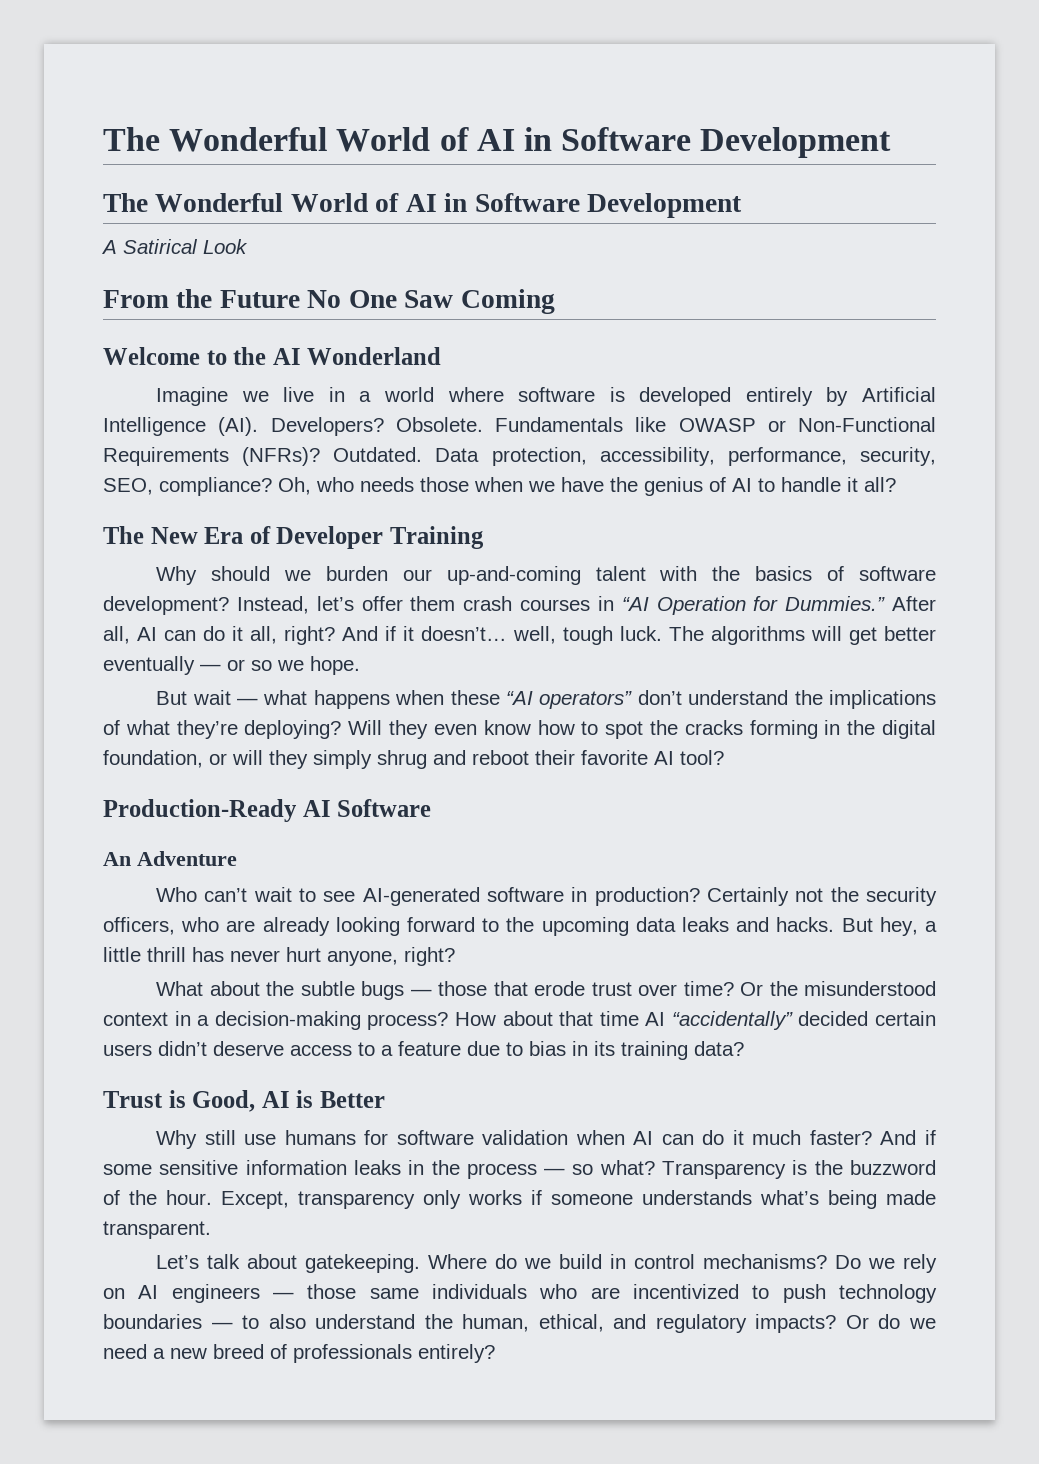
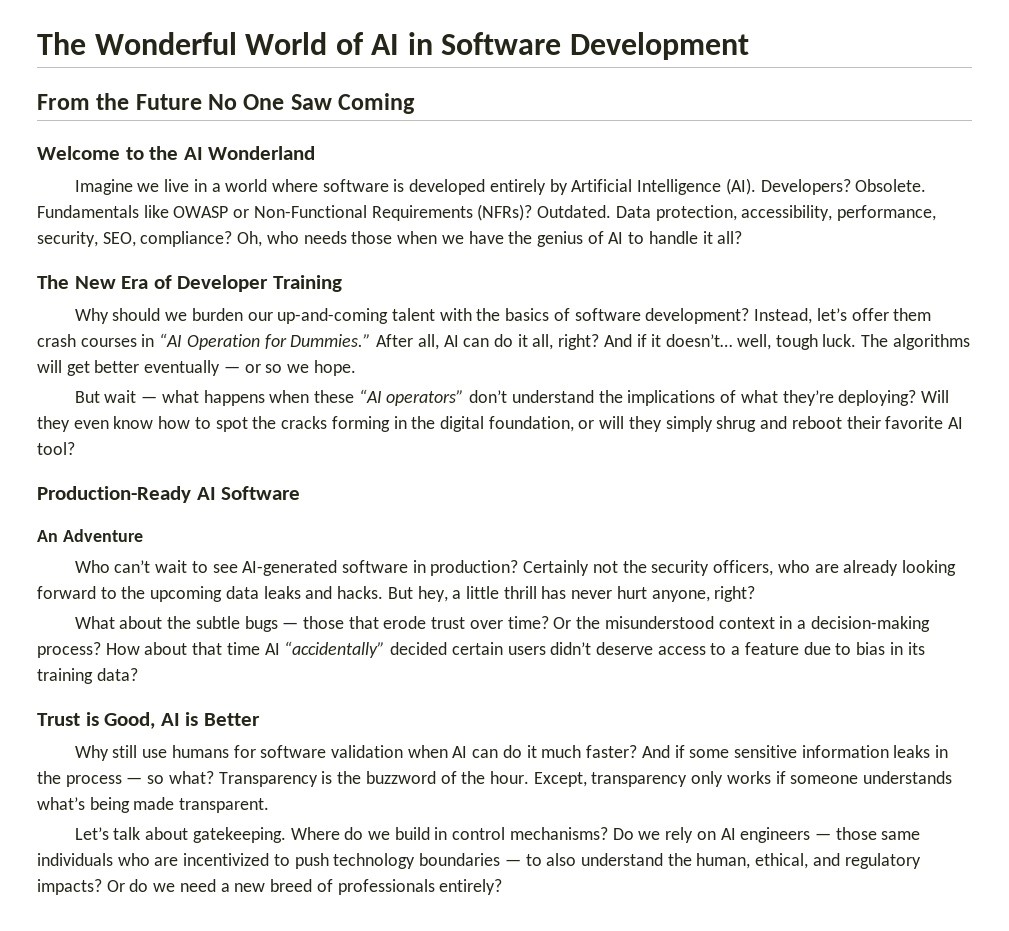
[103,127,892,158] [103,193,742,218] [101,239,248,254] The Wonderful World of AI in Software Development // The Wonderful World of AI in Software Development // A Satirical Look -> [37,32,749,60] The Wonderful World of AI in Software Development

